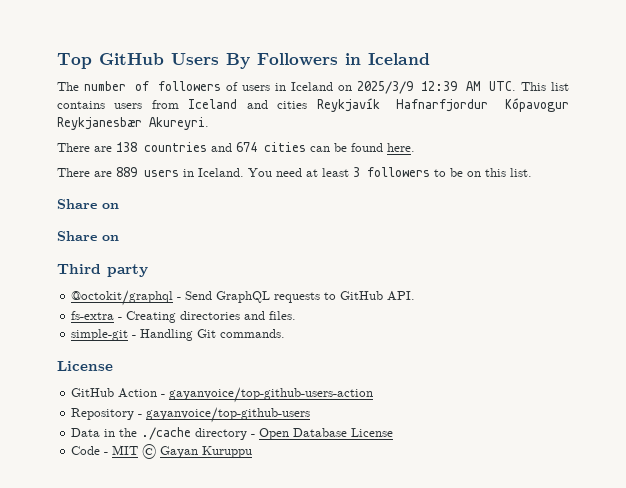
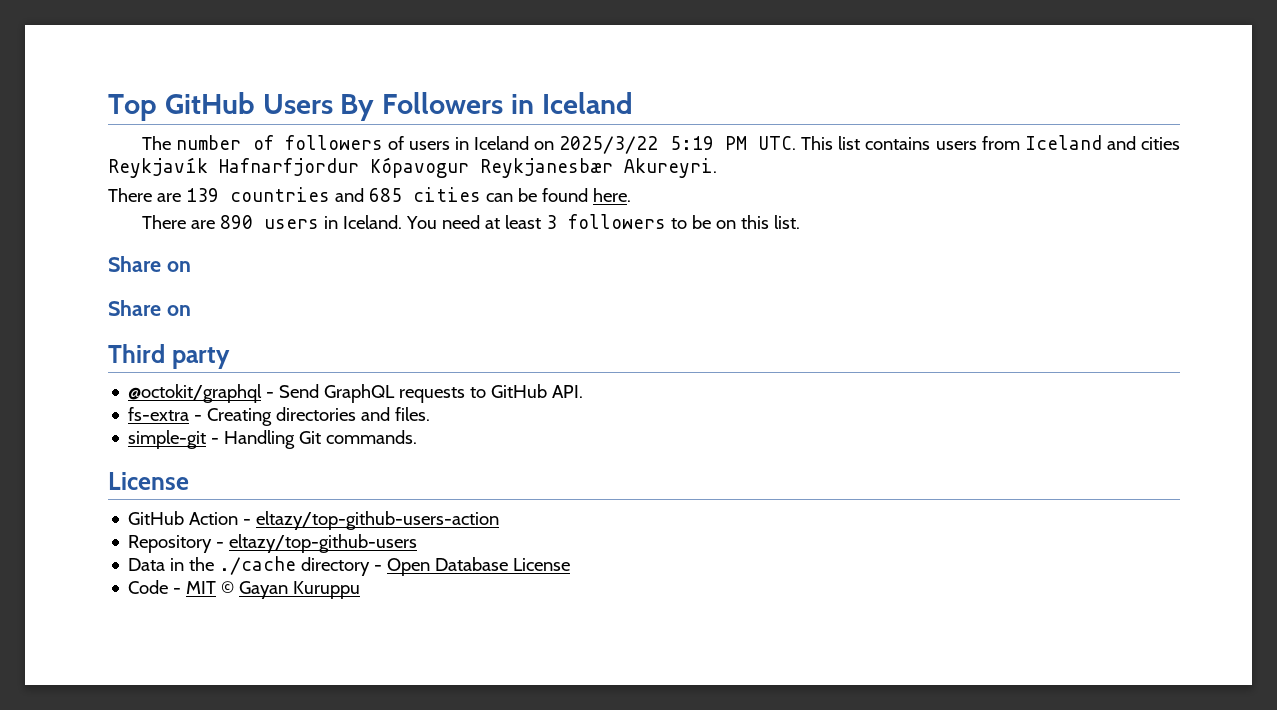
[356,81,481,94] 2025/3/9 12:39 AM -> [559,136,747,154] 2025/3/22 5:19 PM
[116,142,137,152] 138 -> [185,188,219,202] 139
[236,142,257,152] 674 -> [368,188,402,202] 685
[116,167,137,177] 889 -> [220,215,254,229] 890
[169,387,374,403] gayanvoice/top-github-users-action -> [256,511,500,530] eltazy/top-github-users-action
[146,407,311,423] gayanvoice/top-github-users -> [229,534,418,553] eltazy/top-github-users

